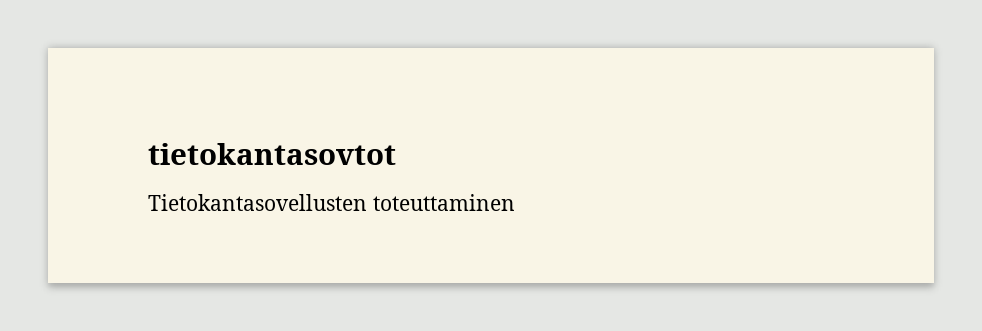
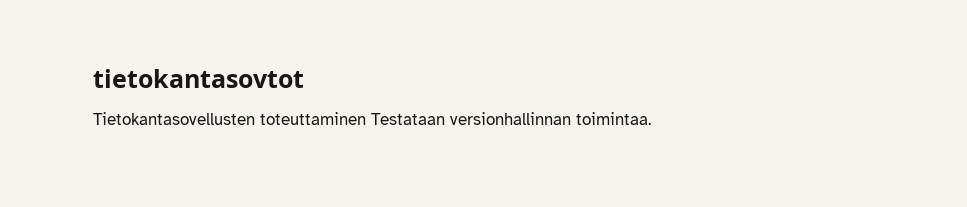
(515, 202) none -> [371,112,651,125] Testataan versionhallinnan toimintaa.

